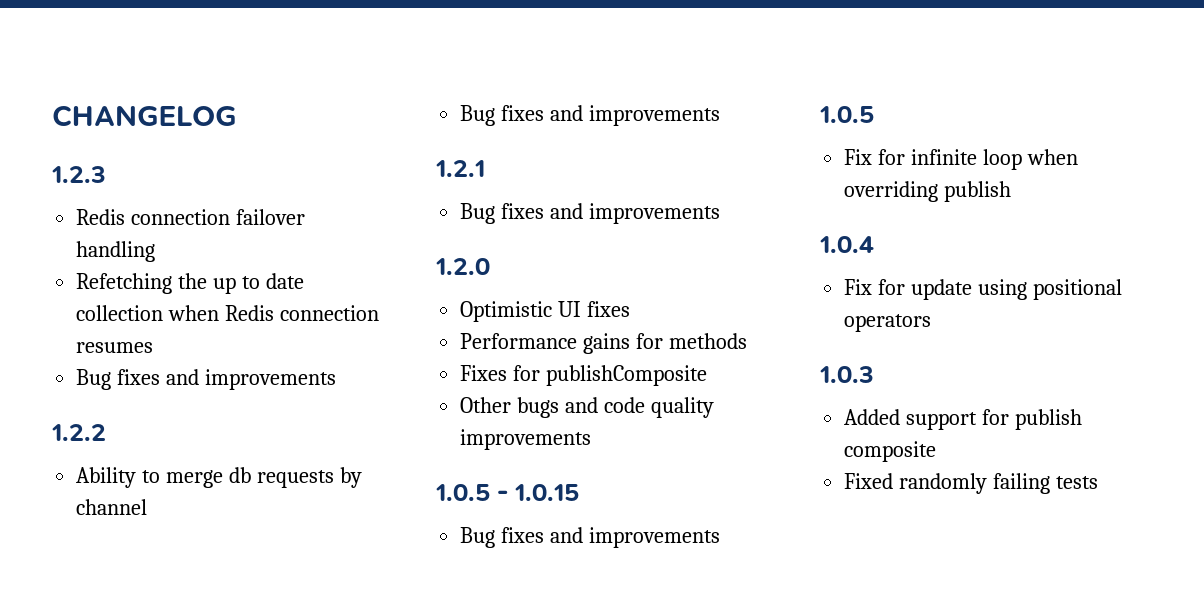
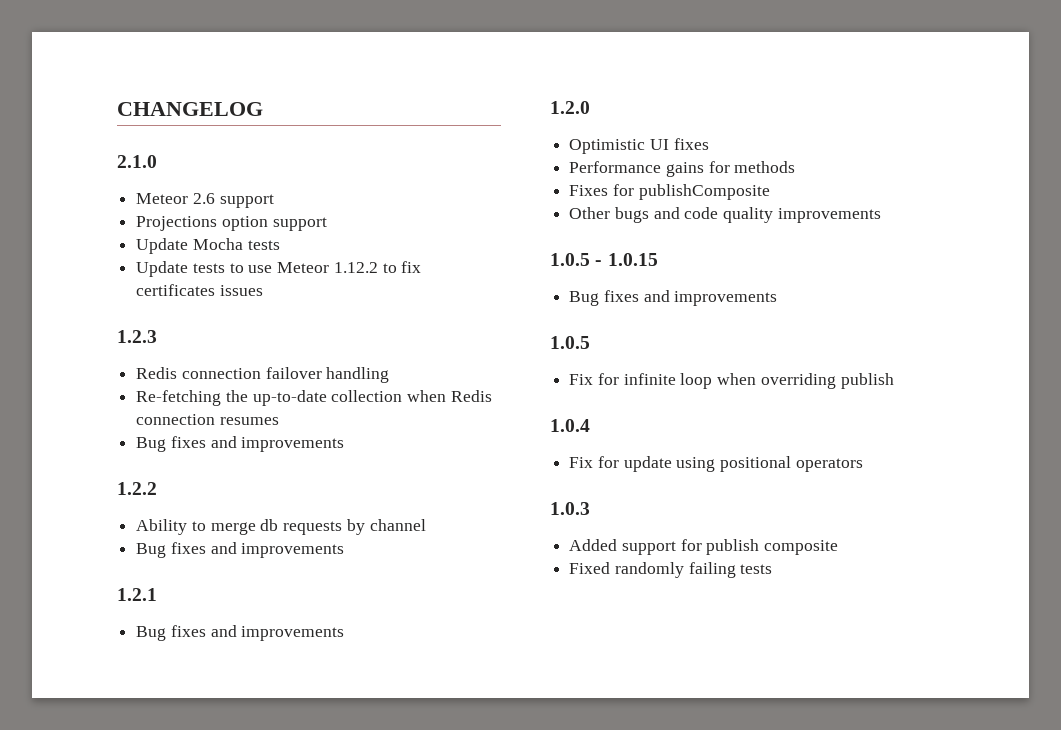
(237, 116) none -> [117,155,157,168] [136,193,274,208] [136,216,327,231] [136,238,280,254] [136,261,422,277] [136,284,263,296] // 2.1.0 // Meteor 2.6 support // Projections option support // Update Mocha tests // Update tests to use Meteor 1.12.2 to fix certificates issues
[76,273,304,294] Refetching the up to date -> [136,390,327,406] Re-fetching the up-to-date

